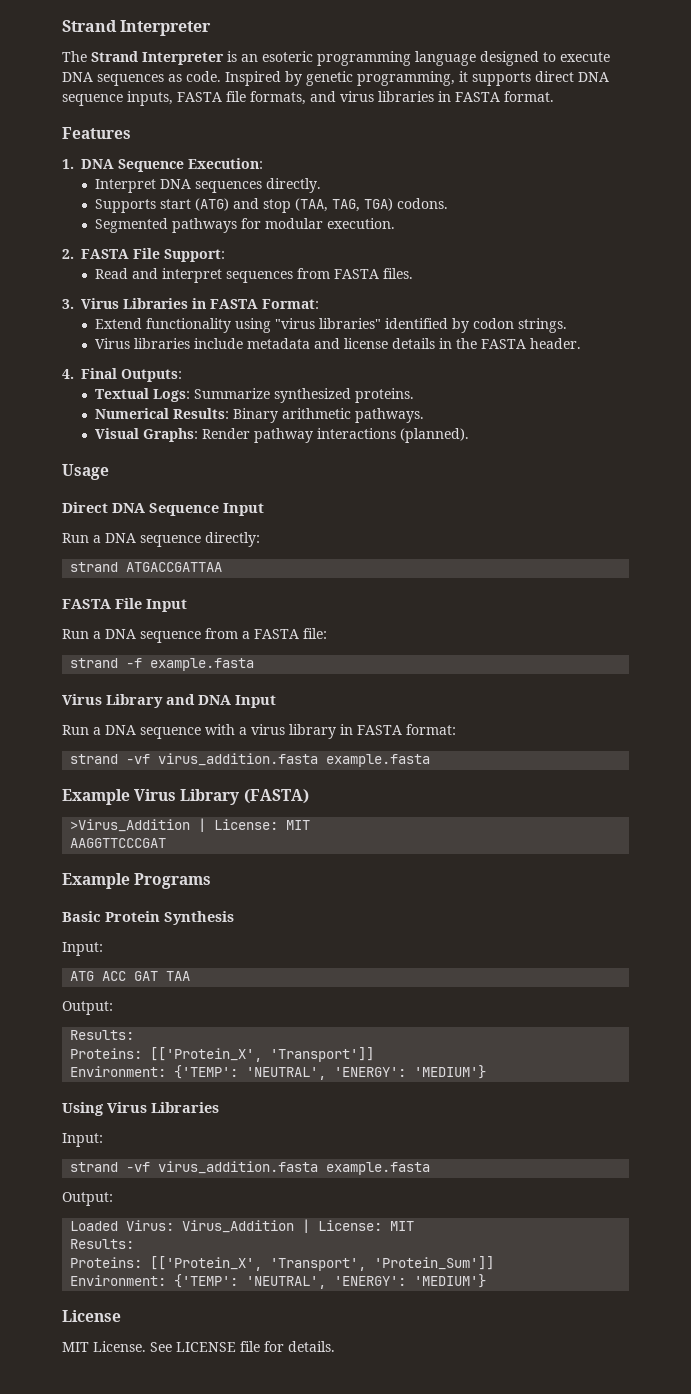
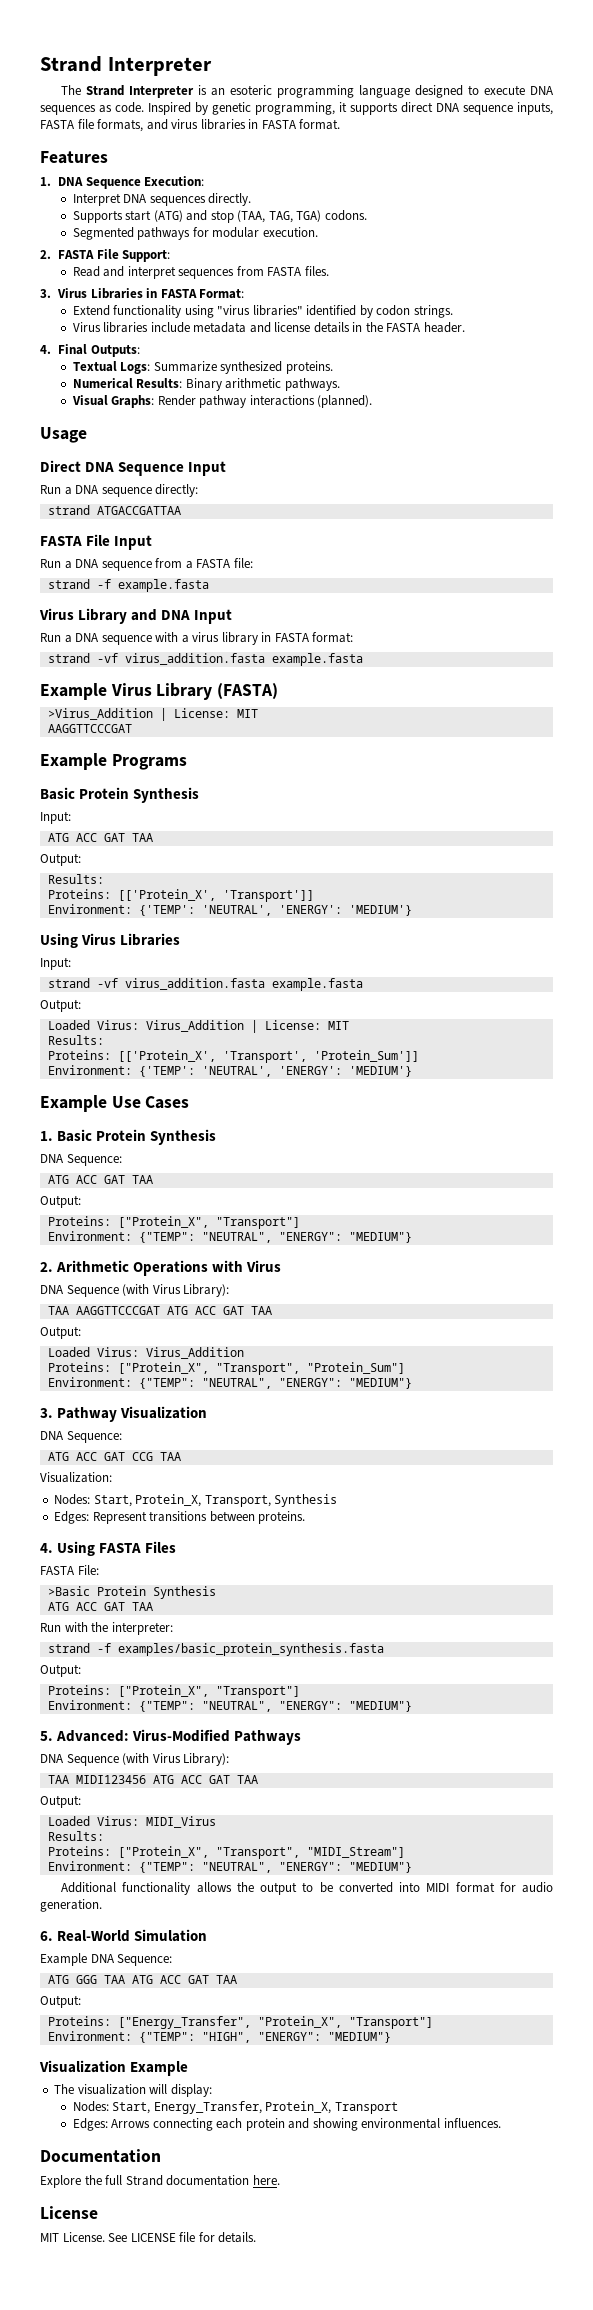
(487, 1281) none -> [40,1095,190,1112] [40,1129,217,1145] [40,1154,122,1166] [47,1175,153,1184] [40,1195,81,1208] [47,1216,300,1229] [47,1231,412,1243] [40,1260,282,1276] [40,1284,230,1297] [47,1306,272,1315] [40,1326,81,1339] [47,1347,244,1359] [47,1362,405,1375] [47,1377,412,1389] [40,1406,208,1422] [40,1431,122,1443] [47,1452,181,1461] [40,1472,112,1483] [54,1494,338,1507] [54,1511,306,1524] [40,1541,177,1556] [40,1565,99,1575] [47,1586,216,1599] [47,1602,153,1611] [40,1622,173,1635] [47,1643,384,1656] [40,1664,81,1677] [47,1685,300,1698] [47,1700,412,1712] [40,1729,302,1745] [40,1753,230,1766] [47,1775,258,1784] [40,1795,81,1808] [47,1816,216,1828] [47,1831,104,1841] [47,1846,405,1859] [47,1861,412,1873] [61,1882,553,1895] [40,1899,102,1912] [40,1929,208,1942] [40,1953,173,1966] [47,1975,237,1984] [40,1995,81,2008] [47,2016,433,2029] [47,2031,391,2043] [39,2060,189,2076] [54,2084,212,2097] [72,2101,398,2114] [72,2118,501,2131] [40,2149,161,2163] [40,2175,280,2188] // Example Use Cases // 1. Basic Protein Synthesis // DNA Sequence: // ATG ACC GAT TAA // Output: // Proteins: ["Protein_X", "Transport"] // Environment: {"TEMP": "NEUTRAL", "ENERGY": "MEDIUM"} // 2. Arithmetic Operations with Virus // DNA Sequence (with Virus Library): // TAA AAGGTTCCCGAT ATG ACC GAT TAA // Output: // Loaded Virus: Virus_Addition // Proteins: ["Protein_X", "Transport", "Protein_Sum"] // Environment: {"TEMP": "NEUTRAL", "ENERGY": "MEDIUM"} // 3. Pathway Visualization // DNA Sequence: // ATG ACC GAT CCG TAA // Visualization: // Nodes: Start, Protein_X, Transport, Synthesis // Edges: Represent transitions between proteins. // 4. Using FASTA Files // FASTA File: // >Basic Protein Synthesis // ATG ACC GAT TAA // Run with the interpreter: // strand -f examples/basic_protein_synthesis.fasta // Output: // Proteins: ["Protein_X", "Transport"] // Environment: {"TEMP": "NEUTRAL", "ENERGY": "MEDIUM"} // 5. Advanced: Virus-Modified Pathways // DNA Sequence (with Virus Library): // TAA MIDI123456 ATG ACC GAT TAA // Output: // Loaded Virus: MIDI_Virus // Results: // Proteins: ["Protein_X", "Transport", "MIDI_Stream"] // Environment: {"TEMP": "NEUTRAL", "ENERGY": "MEDIUM"} // Additional functionality allows the output to be converted into MIDI format for audio generation. // 6. Real-World Simulation // Example DNA Sequence: // ATG GGG TAA ATG ACC GAT TAA // Output: // Proteins: ["Energy_Transfer", "Protein_X", "Transport"] // Environment: {"TEMP": "HIGH", "ENERGY": "MEDIUM"} // Visualization Example // The visualization will display: // Nodes: Start, Energy_Transfer, Protein_X, Transport // Edges: Arrows connecting each protein and showing environmental influences. // Documentation // Explore the full Strand documentation here.

